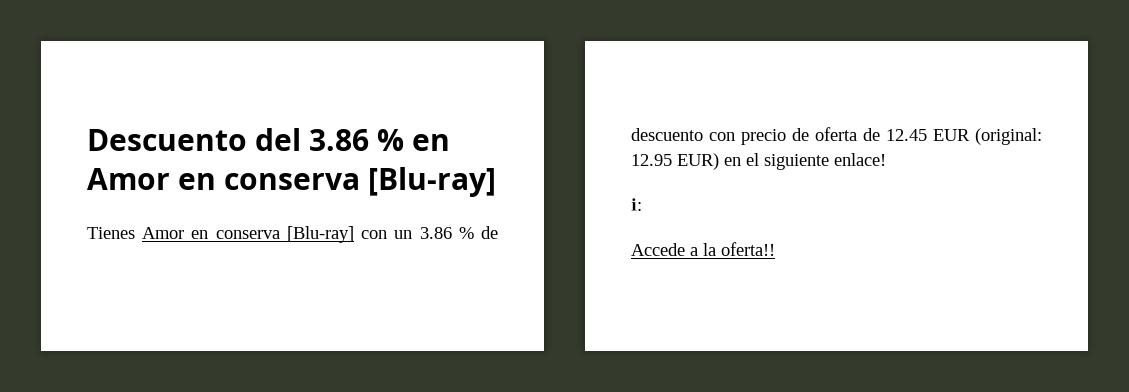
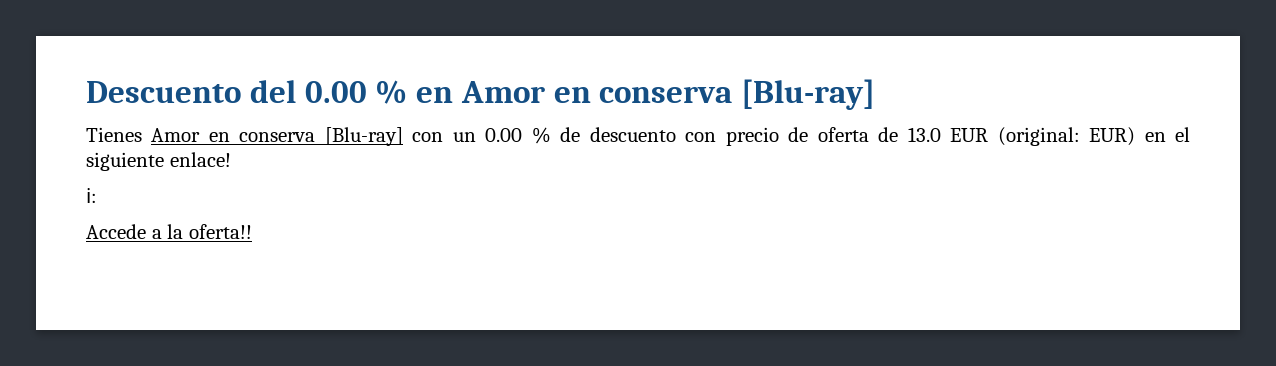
[309,129,370,151] 3.86 -> [304,81,367,103] 0.00
[419,227,452,239] 3.86 -> [485,128,523,142] 0.00
[886,129,927,141] 12.45 -> [907,127,941,142] 13.0
[631,154,672,166] 12.95 -> (1080, 136) none

